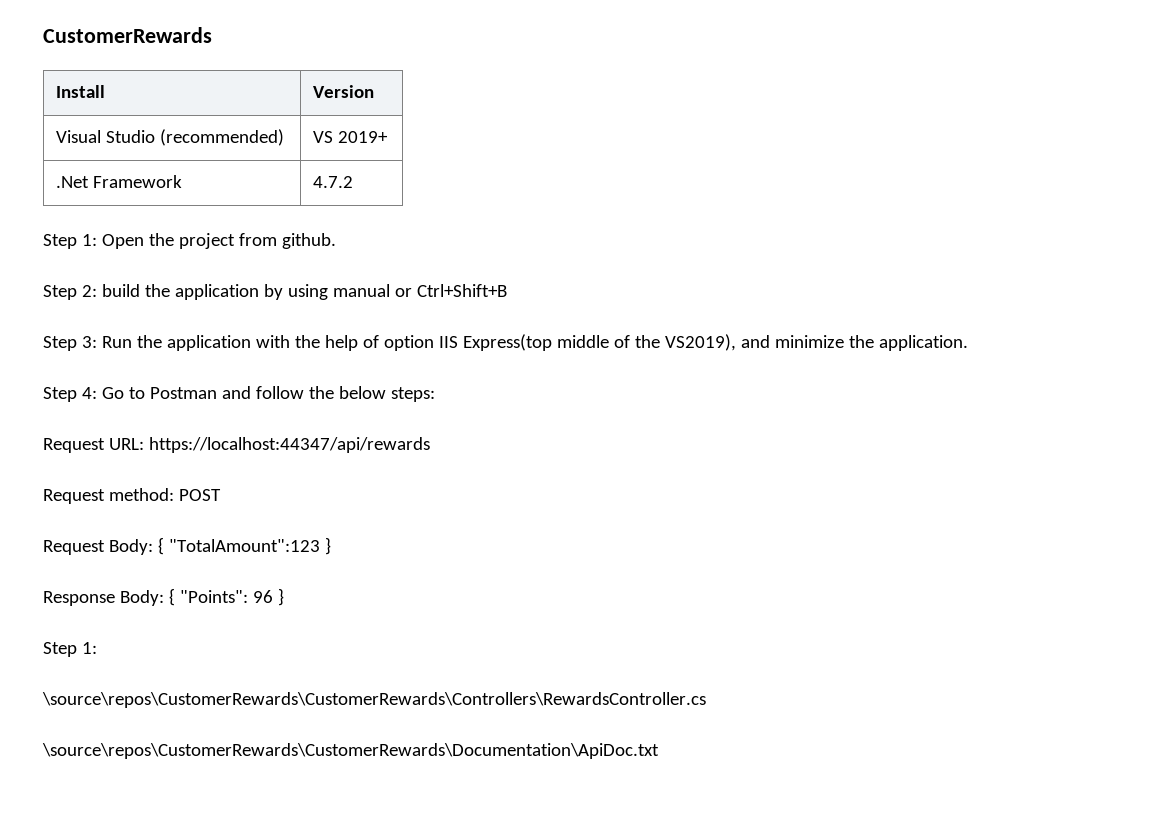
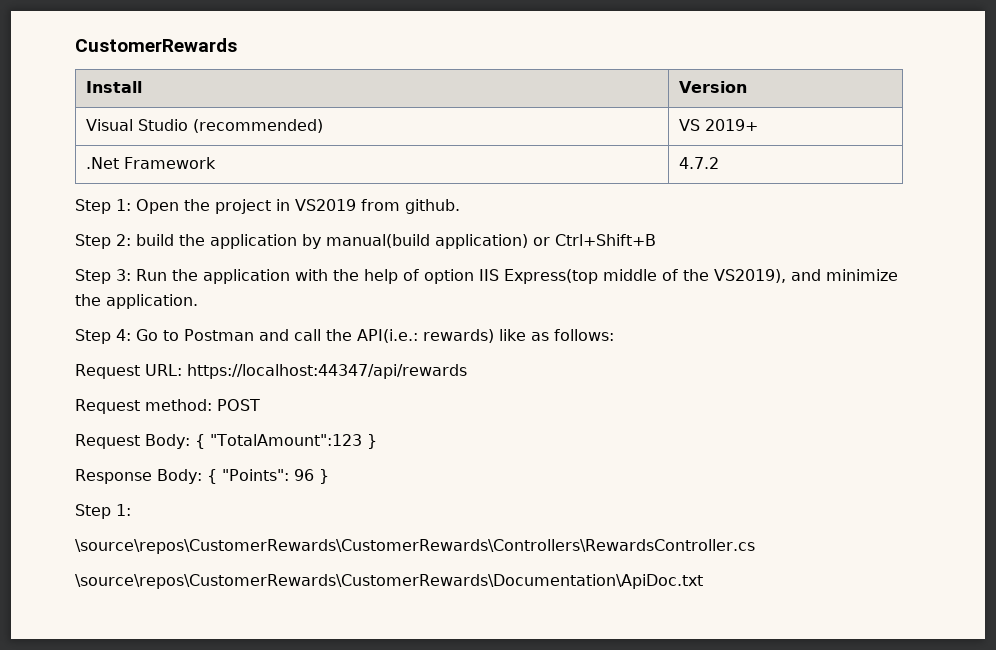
(235, 241) none -> [276,199,356,211] in VS2019
[287,284,390,300] using manual -> [326,234,528,249] manual(build application)
[255,386,435,402] follow the below steps: -> [294,329,614,343] call the API(i.e.: rewards) like as follows:

